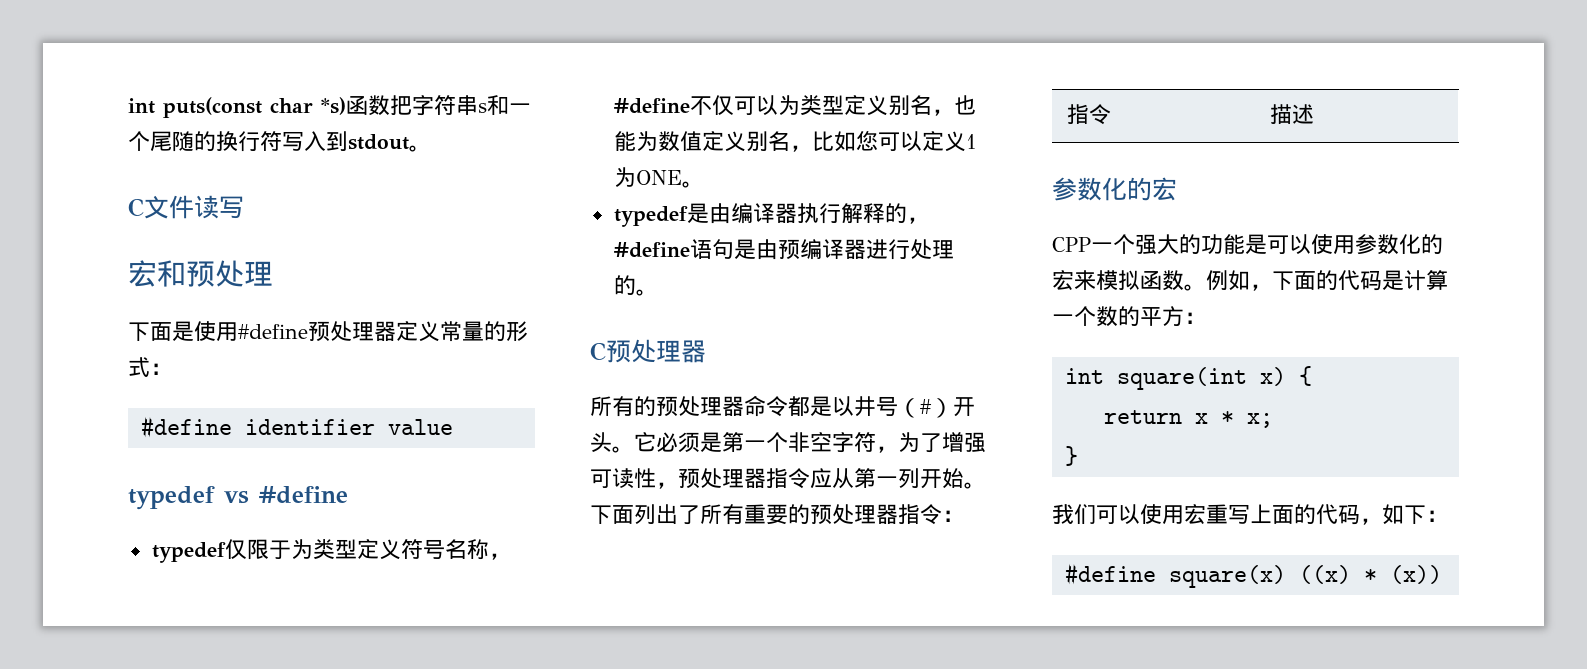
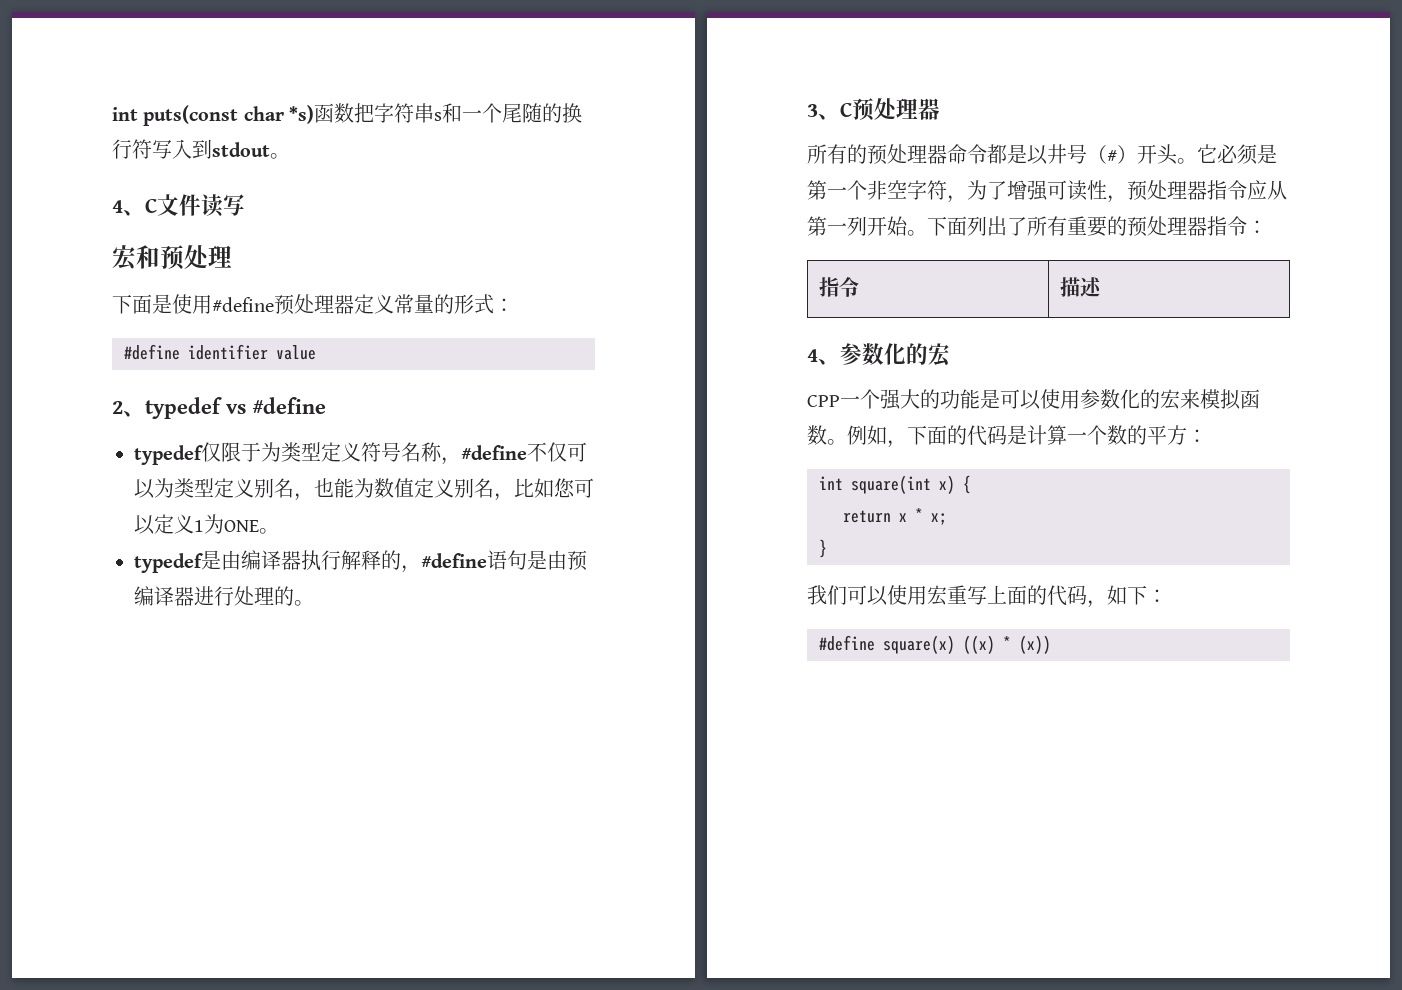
(431, 148) none -> [112,200,145,216] 4、
(453, 427) none -> [112,401,145,417] 2、
(658, 292) none -> [807,104,840,120] 3、
(1314, 114) none -> [807,349,840,365] 4、

